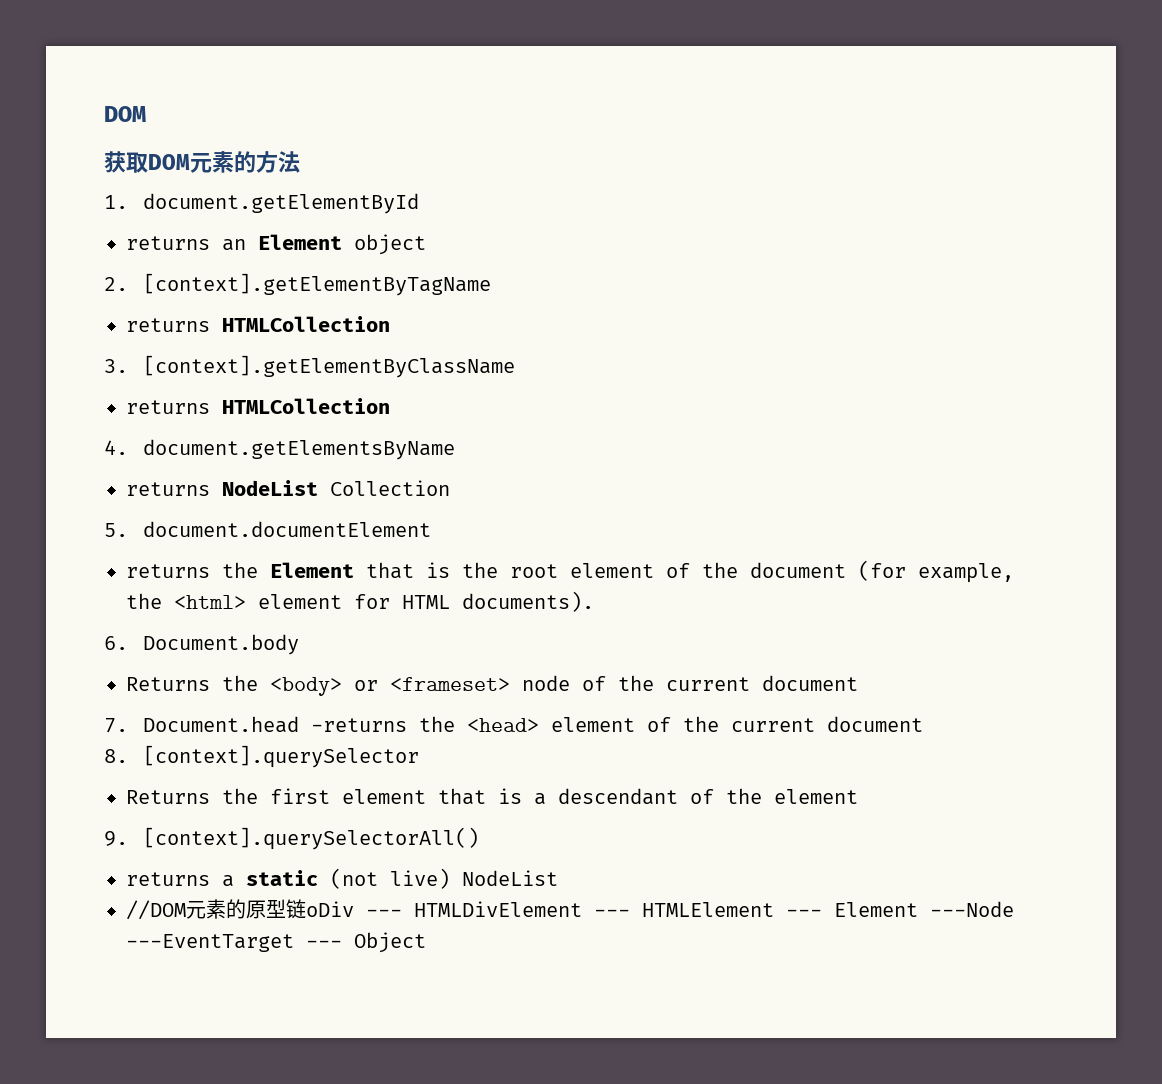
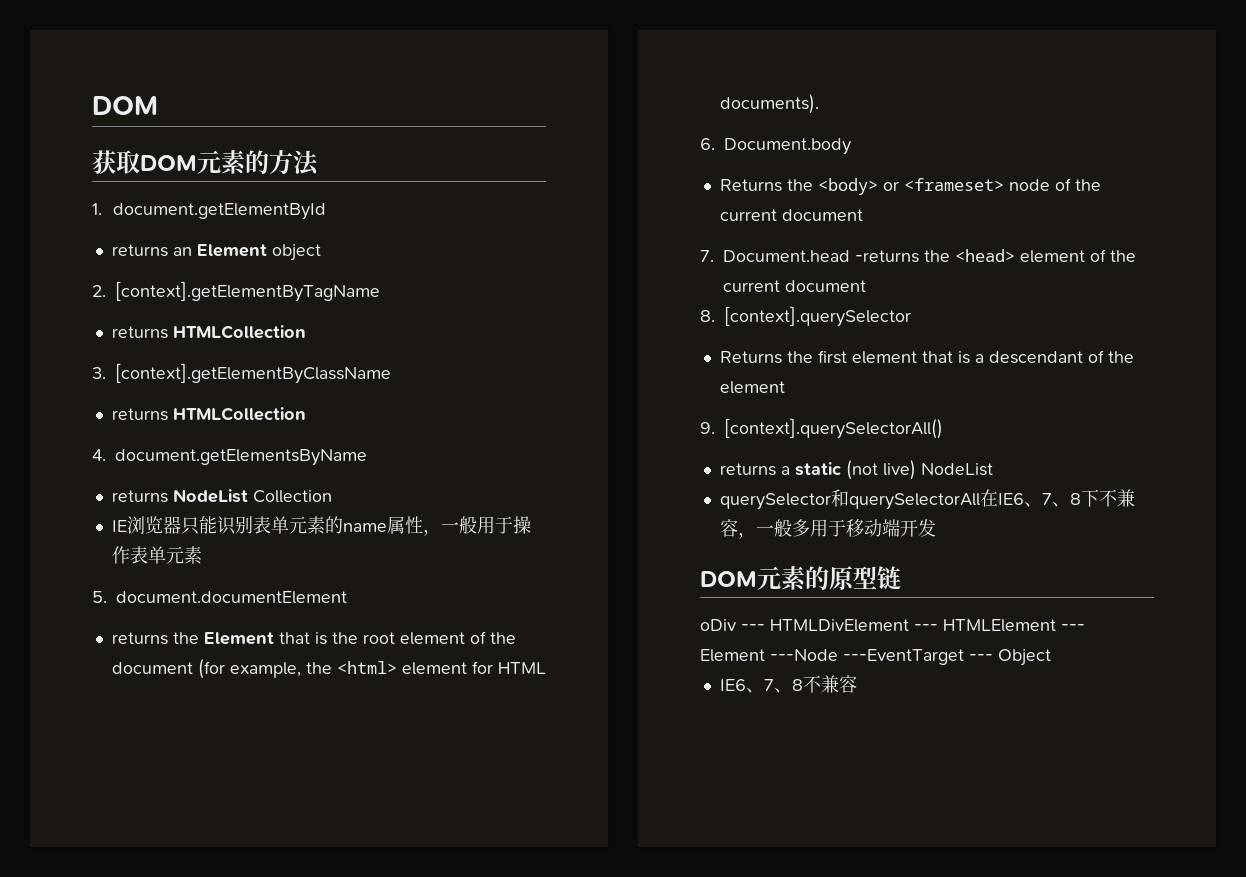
(450, 488) none -> [111,516,531,536] [111,546,202,564] // IE浏览器只能识别表单元素的name属性，一般用于操作表单元素
[126,900,186,920] //DOM -> [719,489,1135,510] [719,519,936,539] [700,571,757,587] querySelector和querySelectorAll在IE6、7、8下不兼容，一般多用于移动端开发 // DOM
(306, 909) none -> (901, 578) //
(426, 942) none -> [719,675,857,693] // IE6、7、8不兼容

